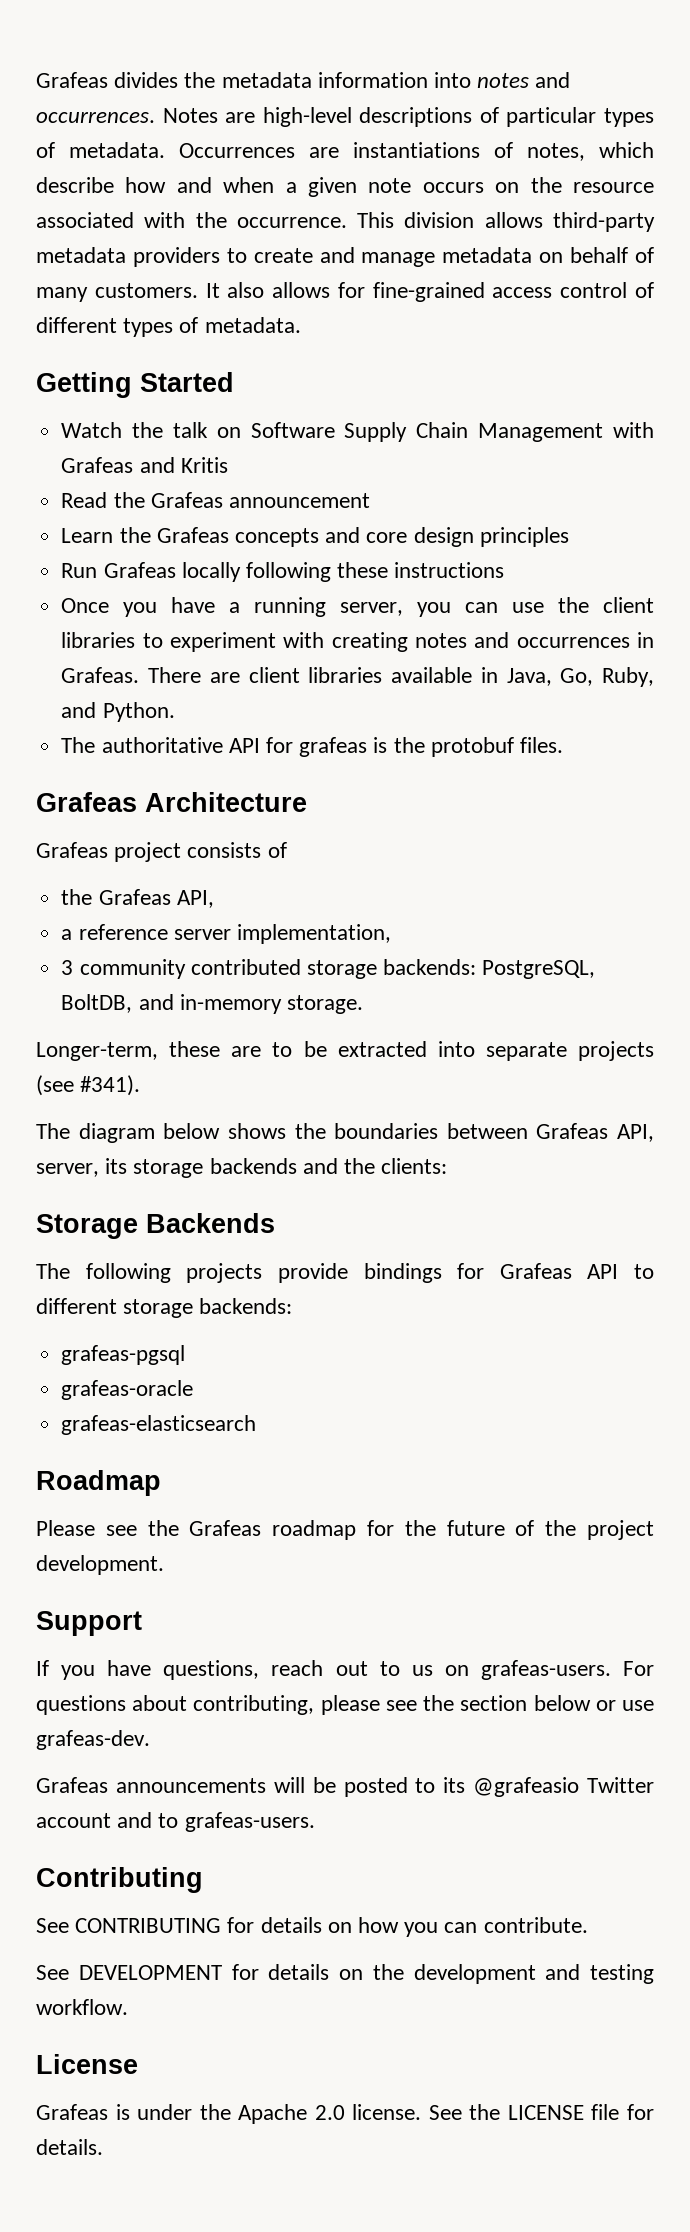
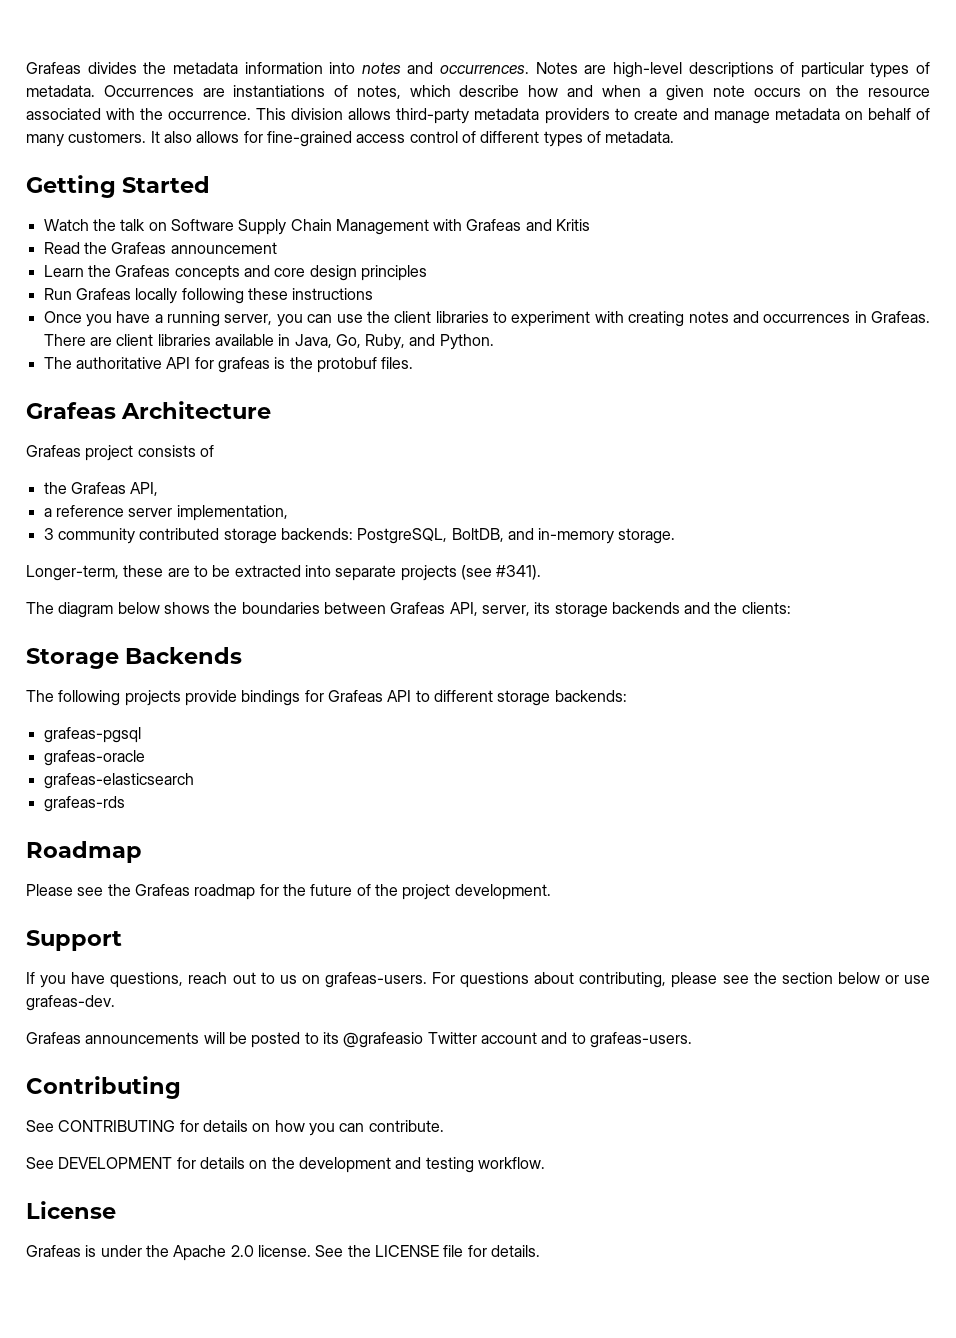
(257, 1425) none -> [43,796,125,812] // grafeas-rds

